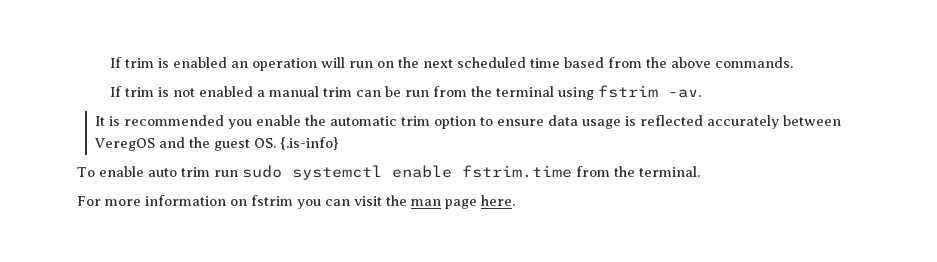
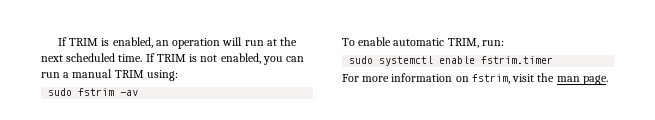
[109,57,227,68] If trim is enabled -> [57,37,153,48] If TRIM is enabled,
[376,61,394,68] on -> [266,39,277,46] at
[529,57,793,68] [109,85,701,100] [95,115,842,129] [94,137,340,151] [77,165,700,180] time based from the above commands. // If trim is not enabled a manual trim can be run from the terminal using fstrim -av. // It is recommended you enable the automatic trim option to ensure data usage is reflected accurately between VeregOS and the guest OS. {.is-info} // To enable auto trim run sudo systemctl enable fstrim.time from the terminal. -> [118,53,305,65] [41,69,178,81] [48,88,139,96] [342,37,504,48] [349,56,554,66] time. If TRIM is not enabled, you can run a manual TRIM using: // sudo fstrim -av // To enable automatic TRIM, run: // sudo systemctl enable fstrim.timer
[251,195,350,209] fstrim you can -> [471,74,510,84] fstrim,
[445,195,515,209] page here. -> [582,75,608,85] page.

